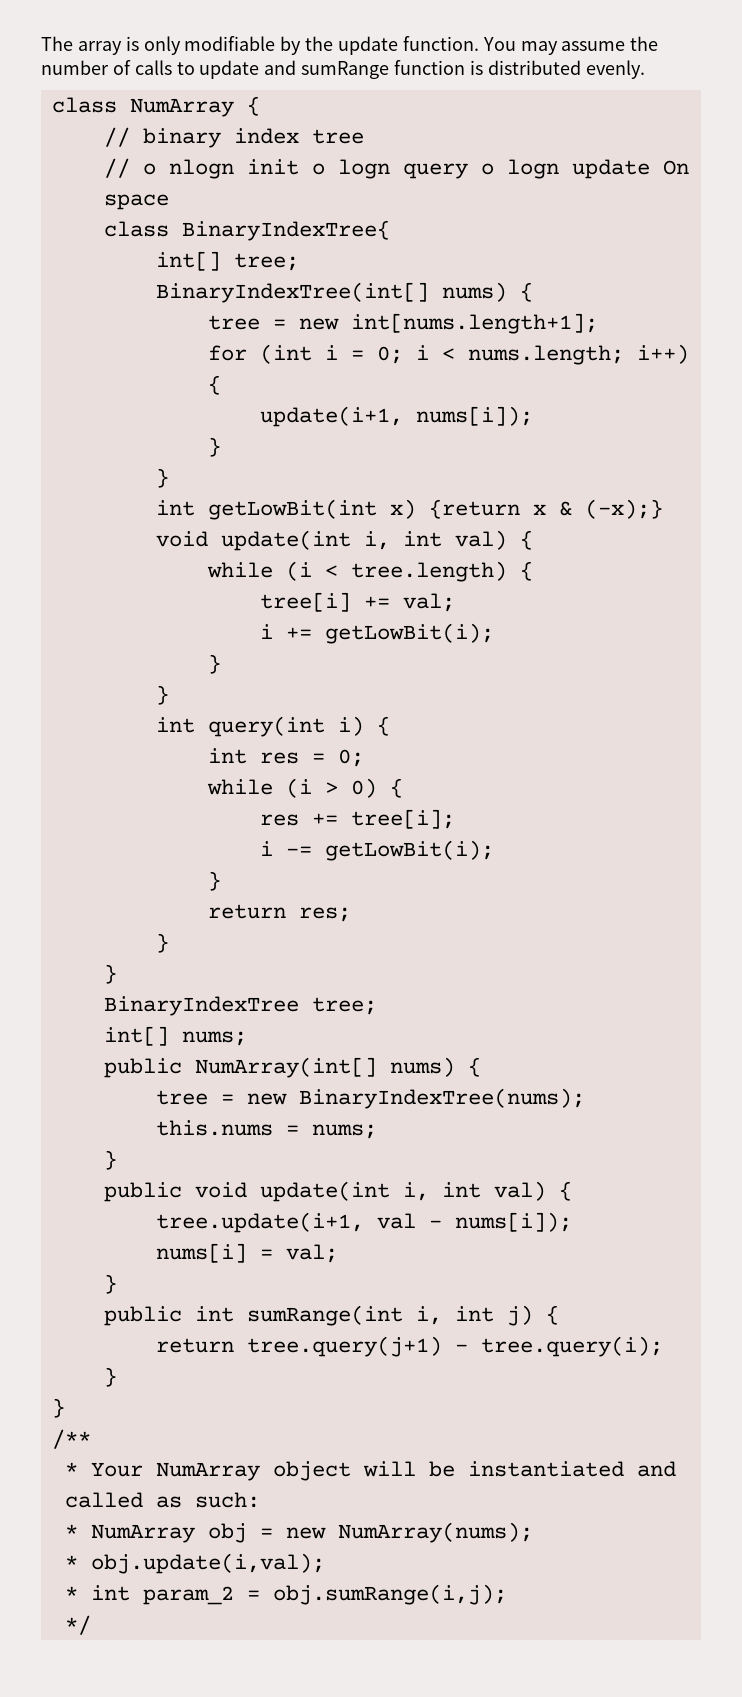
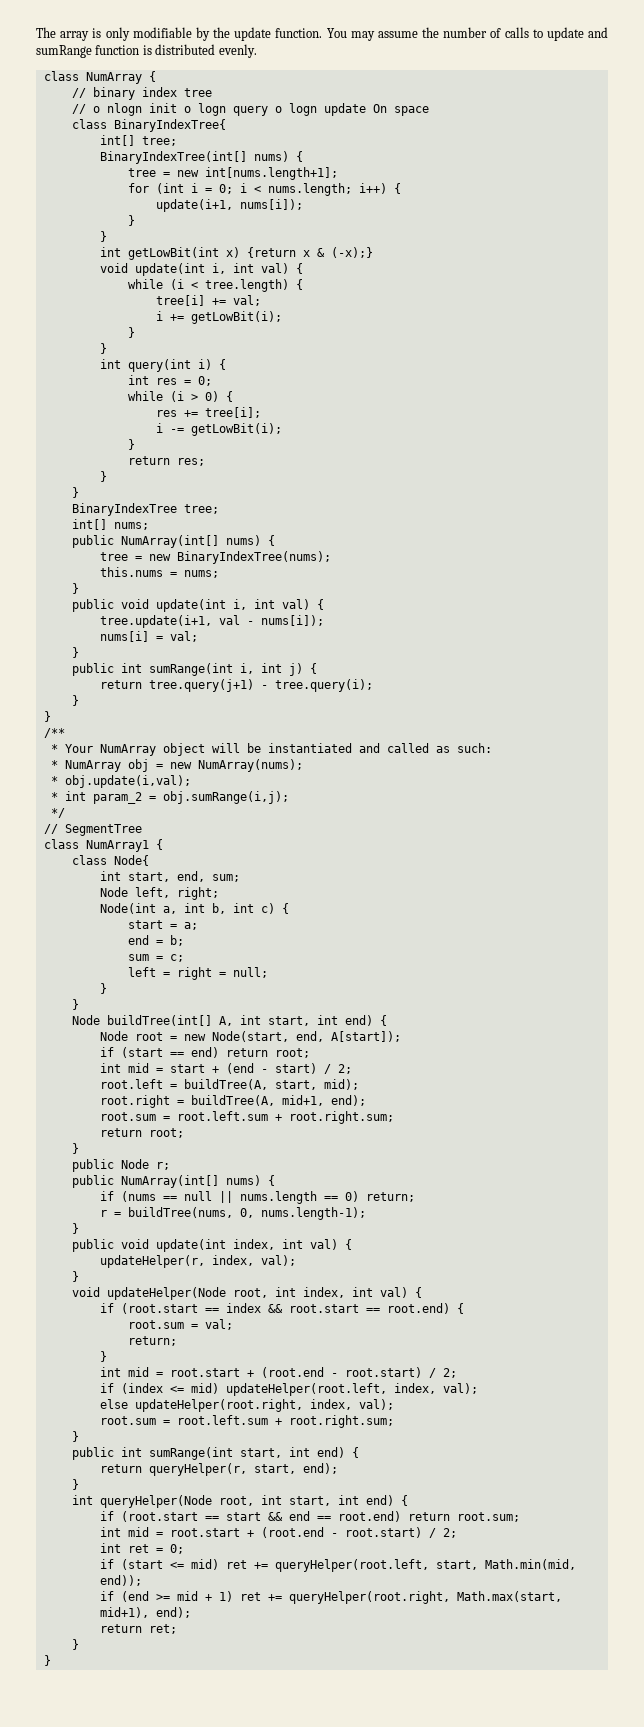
(91, 1625) none -> [43,824,142,836] [43,839,163,852] [71,855,149,866] [99,871,240,882] [99,887,219,900] [99,903,289,914] [127,920,198,930] [127,935,184,946] [127,954,184,962] [127,967,268,980] [99,983,107,994] [71,999,79,1010] [71,1015,387,1026] [99,1031,401,1042] [99,1047,310,1058] [99,1063,352,1074] [99,1079,359,1090] [99,1095,366,1108] [99,1111,394,1124] [99,1128,184,1138] [71,1143,79,1154] [71,1159,170,1172] [71,1175,275,1188] [99,1191,415,1204] [99,1207,366,1220] [71,1223,79,1234] [71,1239,352,1252] [99,1255,296,1268] [71,1271,79,1282] [71,1287,422,1300] [99,1303,464,1314] [127,1319,233,1330] [127,1336,177,1346] [99,1351,107,1362] [99,1367,457,1378] [99,1383,478,1396] [99,1399,394,1412] [99,1415,394,1428] [71,1431,79,1442] [71,1447,359,1460] [99,1463,338,1476] [71,1479,79,1490] [71,1495,408,1508] [99,1511,520,1522] [99,1527,457,1538] [99,1543,184,1554] [99,1559,576,1572] [99,1575,142,1586] [99,1591,562,1604] [99,1607,191,1618] [99,1624,177,1634] [71,1639,79,1650] [43,1655,51,1666] // // SegmentTree // class NumArray1 { // class Node{ // int start, end, sum; // Node left, right; // Node(int a, int b, int c) { // start = a; // end = b; // sum = c; // left = right = null; // } // } // Node buildTree(int[] A, int start, int end) { // Node root = new Node(start, end, A[start]); // if (start == end) return root; // int mid = start + (end - start) / 2; // root.left = buildTree(A, start, mid); // root.right = buildTree(A, mid+1, end); // root.sum = root.left.sum + root.right.sum; // return root; // } // public Node r; // public NumArray(int[] nums) { // if (nums == null || nums.length == 0) return; // r = buildTree(nums, 0, nums.length-1); // } // public void update(int index, int val) { // updateHelper(r, index, val); // } // void updateHelper(Node root, int index, int val) { // if (root.start == index && root.start == root.end) { // root.sum = val; // return; // } // int mid = root.start + (root.end - root.start) / 2; // if (index <= mid) updateHelper(root.left, index, val); // else updateHelper(root.right, index, val); // root.sum = root.left.sum + root.right.sum; // } // public int sumRange(int start, int end) { // return queryHelper(r, start, end); // } // int queryHelper(Node root, int start, int end) { // if (root.start == start && end == root.end) return root.sum; // int mid = root.start + (root.end - root.start) / 2; // int ret = 0; // if (start <= mid) ret += queryHelper(root.left, start, Math.min(mid, end)); // if (end >= mid + 1) ret += queryHelper(root.right, Math.max(start, mid+1), end); // return ret; // } // }

